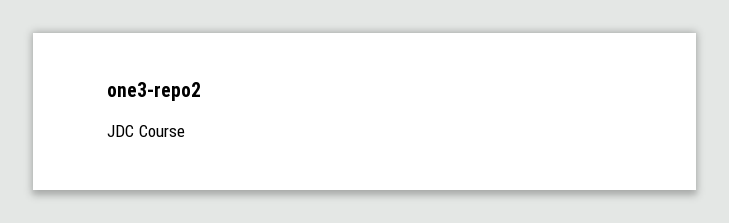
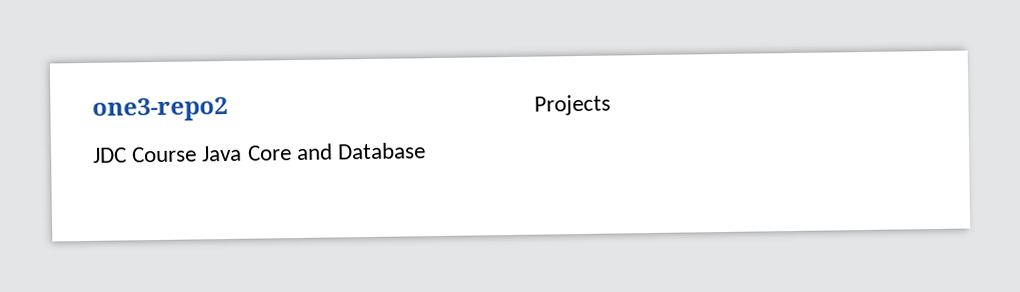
(185, 131) none -> [201,142,427,162] [534,94,611,116] Java Core and Database Projects

